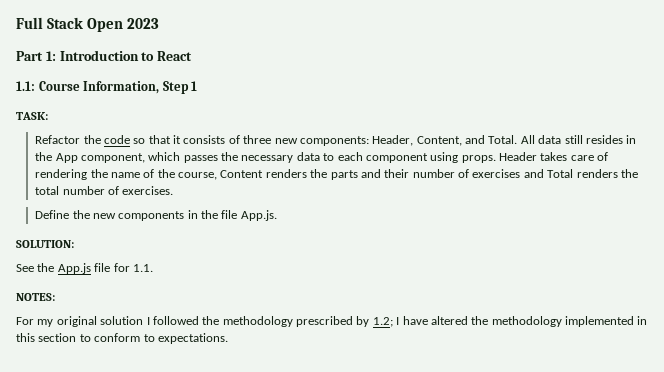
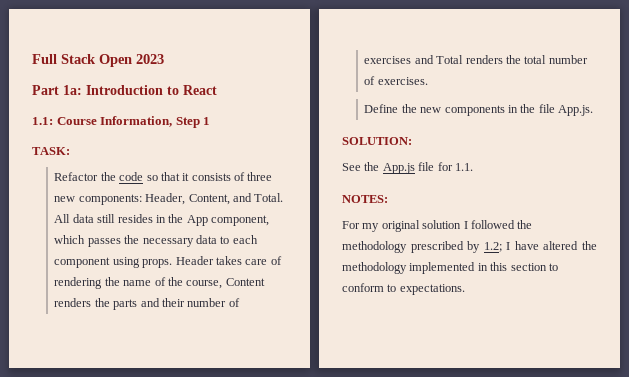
[45,51,56,61] 1: -> [63,85,82,95] 1a:

